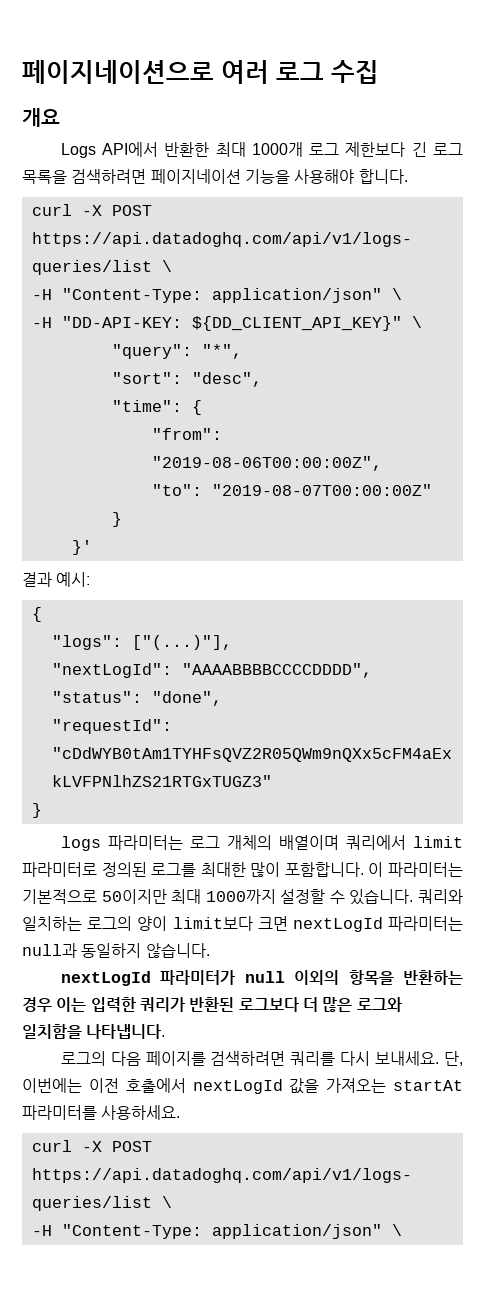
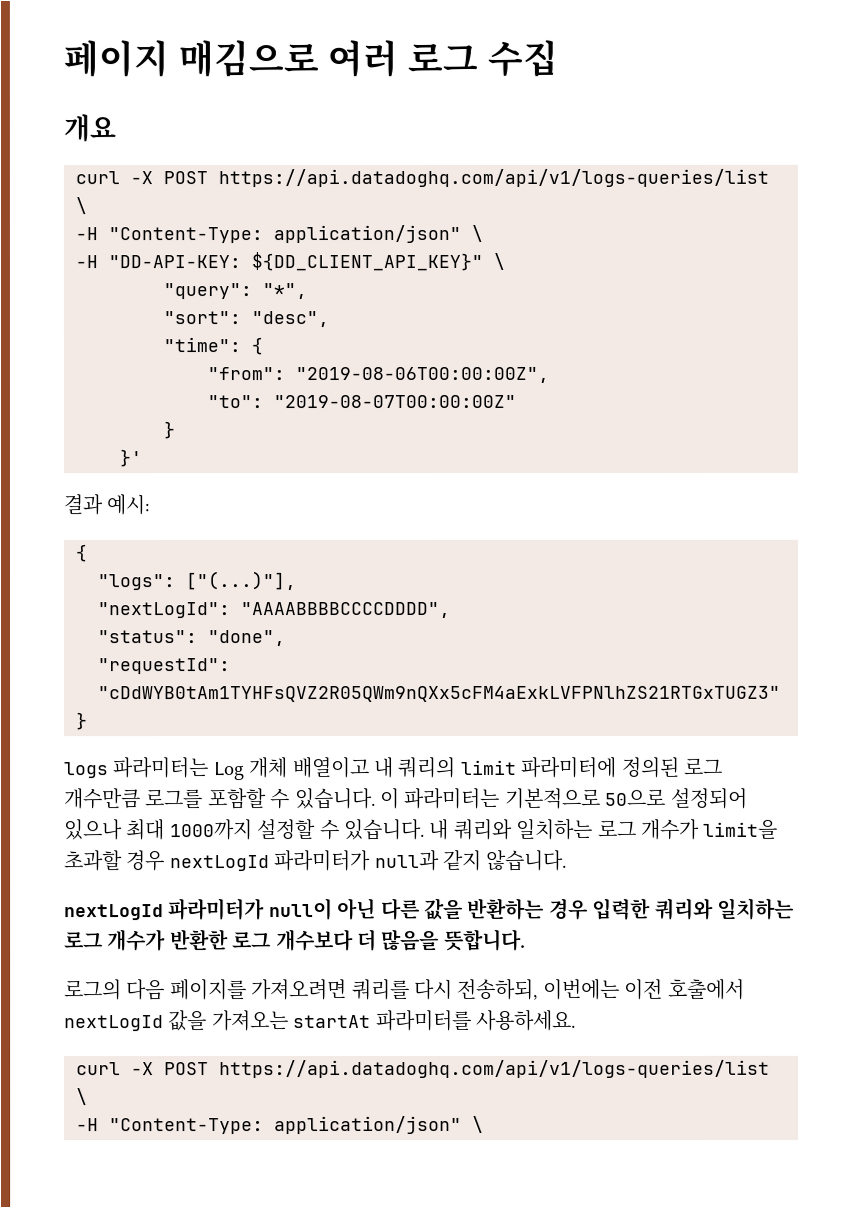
[22,60,214,84] 페이지네이션으로 -> [63,40,319,78] 페이지 매김으로
[60,142,463,158] [22,169,408,184] // Logs API에서 반환한 최대 1000개 로그 제한보다 긴 로그 목록을 검색하려면 페이지네이션 기능을 사용해야 합니다. -> (116, 128) none
[189,835,464,850] [22,862,463,877] [22,889,167,904] 로그 개체의 배열이며 쿼리에서 limit 파라미터로 정의된 로그를 최대한 많이 포함합니다. 이 파라미터는 기본적으로 50이지만 -> [213,756,723,781] [64,787,748,810] [64,819,123,841] Log 개체 배열이고 내 쿼리의 limit 파라미터에 정의된 로그 개수만큼 로그를 포함할 수 있습니다. 이 파라미터는 기본적으로 50으로 설정되어 있으나
[417,889,463,904] [22,916,464,932] [22,943,210,958] [60,970,464,986] [22,997,402,1013] [22,1024,166,1039] 쿼리와 일치하는 로그의 양이 limit보다 크면 nextLogId 파라미터는 null과 동일하지 않습니다. // nextLogId 파라미터가 null 이외의 항목을 반환하는 경우 이는 입력한 쿼리가 반환된 로그보다 더 많은 로그와 일치함을 나타냅니다. -> [429,818,779,841] [64,849,568,872] [64,897,794,921] [64,928,526,952] 내 쿼리와 일치하는 로그 개수가 limit을 초과할 경우 nextLogId 파라미터가 null과 같지 않습니다. // nextLogId 파라미터가 null이 아닌 다른 값을 반환하는 경우 입력한 쿼리와 일치하는 로그 개수가 반환한 로그 개수보다 더 많음을 뜻합니다.
[210,1051,286,1066] 검색하려면 -> [251,979,348,1001] 가져오려면
[375,1051,464,1066] 보내세요. 단, -> [457,978,539,1000] 전송하되,

